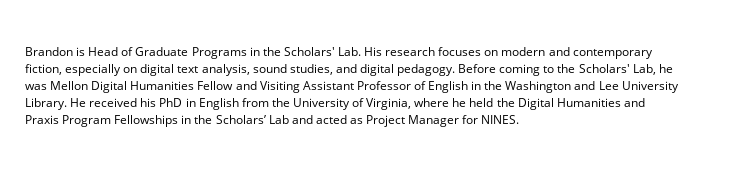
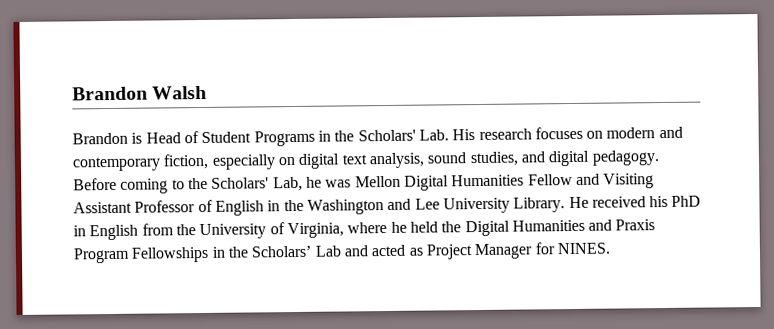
[25,47,73,56] Brandon -> [72,85,208,101] [72,132,128,145] Brandon Walsh // Brandon
[135,47,189,56] Graduate -> [201,131,252,144] Student

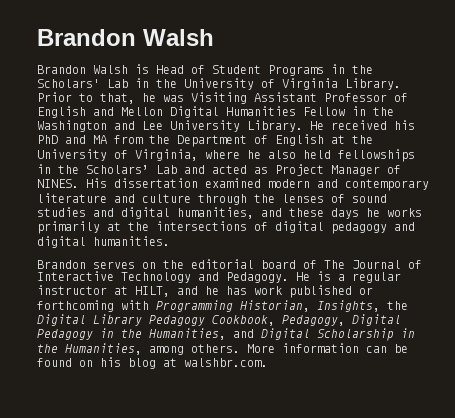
(128, 138) none -> [93,65,128,74] Walsh
[418,126,683,141] [72,150,660,172] [73,173,600,194] Lab. His research focuses on modern and contemporary fiction, especially on digital text analysis, sound studies, and digital pedagogy. Before coming to the Scholars' Lab, he was Mellon Digital Humanities Fellow and -> [107,78,401,90] [37,92,184,104] Lab in the University of Virginia Library. Prior to that, he was
(264, 208) none -> [93,106,345,118] and Mellon Digital Humanities Fellow
[73,223,174,241] in English from -> [65,134,345,147] and MA from the Department of English at
[409,219,656,237] [73,246,210,264] held the Digital Humanities and Praxis Program Fellowships -> [268,149,415,162] also held fellowships
[534,242,610,255] for NINES. -> [387,165,401,174] [37,178,429,191] [37,193,387,205] [37,207,422,219] [37,221,415,234] [37,236,170,248] [37,259,422,269] [37,271,401,283] [37,285,373,298] [37,300,408,312] [37,314,401,326] [37,328,415,341] [37,343,408,355] [37,357,268,369] of NINES. His dissertation examined modern and contemporary literature and culture through the lenses of sound studies and digital humanities, and these days he works primarily at the intersections of digital pedagogy and digital humanities. // Brandon serves on the editorial board of The Journal of Interactive Technology and Pedagogy. He is a regular instructor at HILT, and he has work published or forthcoming with Programming Historian, Insights, the Digital Library Pedagogy Cookbook, Pedagogy, Digital Pedagogy in the Humanities, and Digital Scholarship in the Humanities, among others. More information can be found on his blog at walshbr.com.

